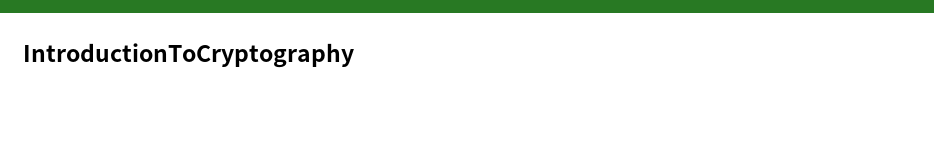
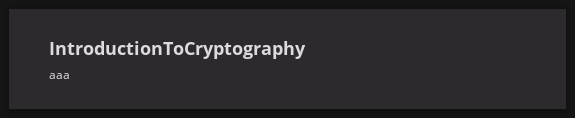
(354, 55) none -> [49,73,70,79] // aaa

